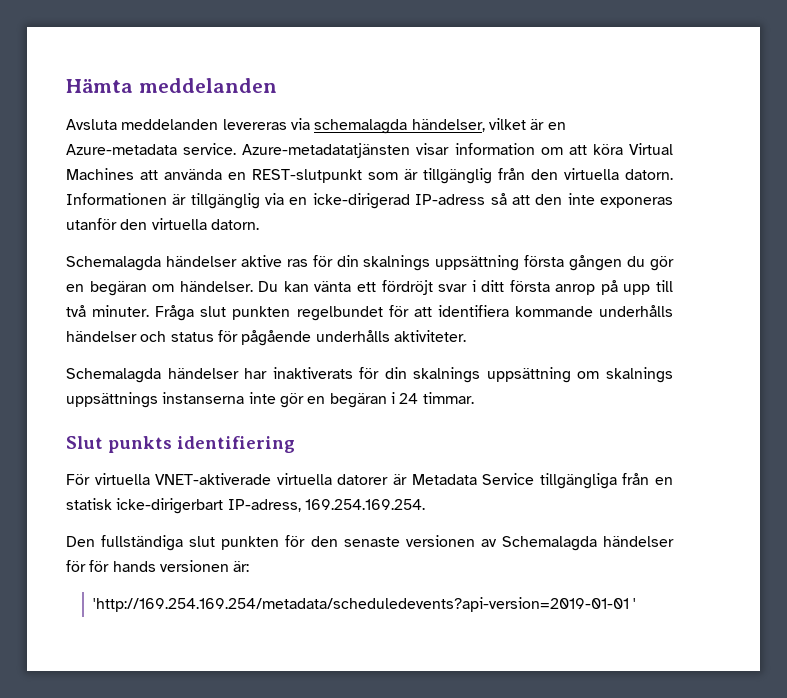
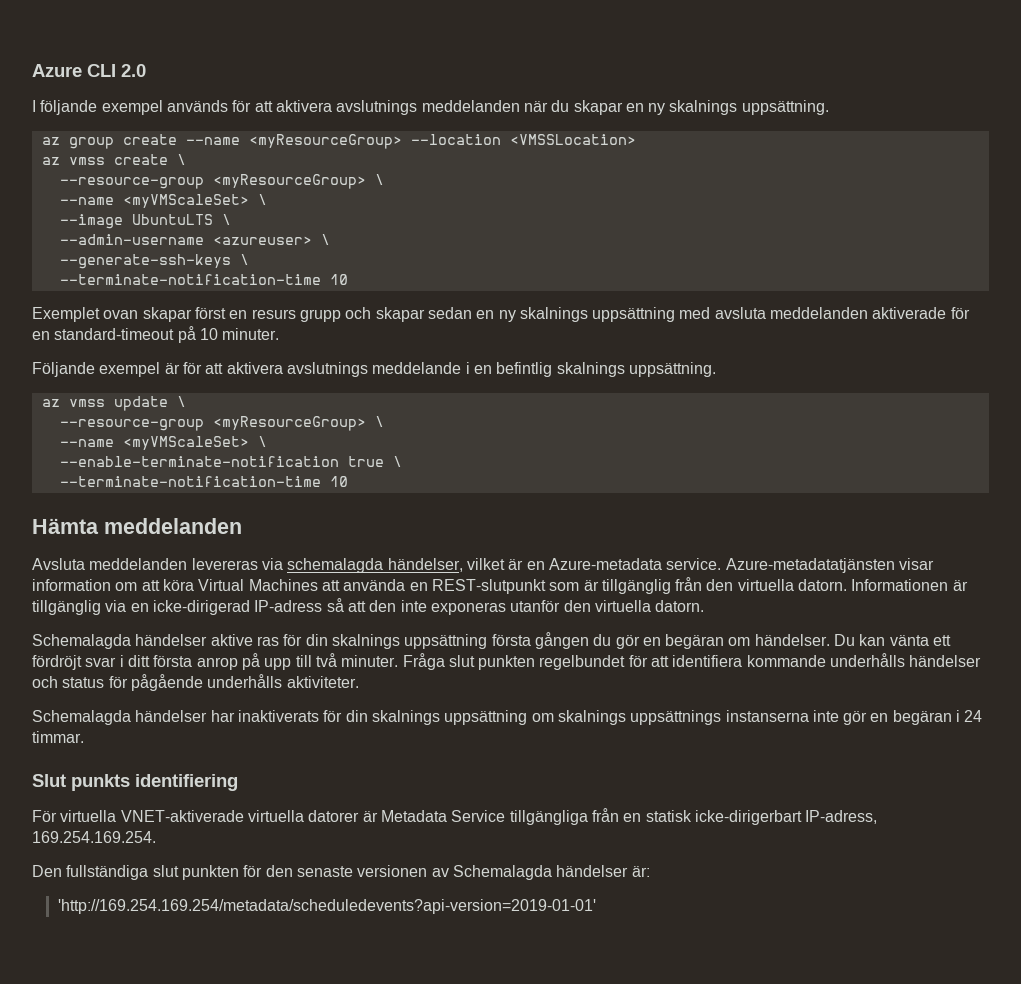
(66, 86) none -> [32,64,146,77] [32,100,829,115] [41,134,636,149] [41,154,186,165] [59,174,384,189] [59,194,267,208] [59,214,231,229] [59,234,330,245] [59,254,249,269] [59,274,348,285] [32,307,970,322] [32,326,280,343] [32,362,716,377] [41,396,186,411] [59,416,384,431] [59,436,267,450] [59,456,402,467] [59,476,348,487] Azure CLI 2.0 // I följande exempel används för att aktivera avslutnings meddelanden när du skapar en ny skalnings uppsättning. // az group create --name <myResourceGroup> --location <VMSSLocation> // az vmss create \ // --resource-group <myResourceGroup> \ // --name <myVMScaleSet> \ // --image UbuntuLTS \ // --admin-username <azureuser> \ // --generate-ssh-keys \ // --terminate-notification-time 10 // Exemplet ovan skapar först en resurs grupp och skapar sedan en ny skalnings uppsättning med avsluta meddelanden aktiverade för en standard-timeout på 10 minuter. // Följande exempel är för att aktivera avslutnings meddelande i en befintlig skalnings uppsättning. // az vmss update \ // --resource-group <myResourceGroup> \ // --name <myVMScaleSet> \ // --enable-terminate-notification true \ // --terminate-notification-time 10 //
[66,560,229,572] för för hands versionen -> (629, 871) none
[92,597,637,612] 'http://169.254.169.254/metadata/scheduledevents?api-version=2019-01-01 ' -> [57,899,596,914] 'http://169.254.169.254/metadata/scheduledevents?api-version=2019-01-01'

